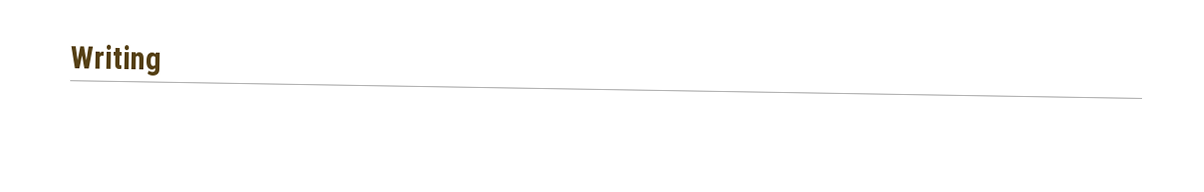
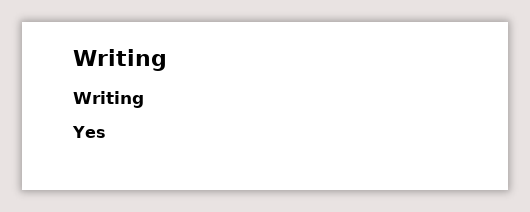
[70,44,162,76] Writing -> [73,49,167,71] [73,91,144,108] [72,126,106,138] Writing // Writing // Yes

